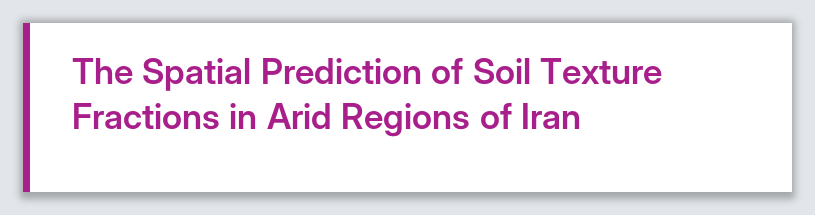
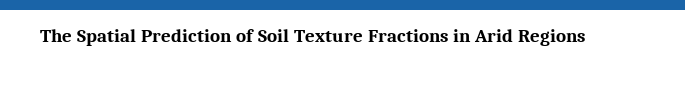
[479,103,582,129] of Iran -> (586, 37) none

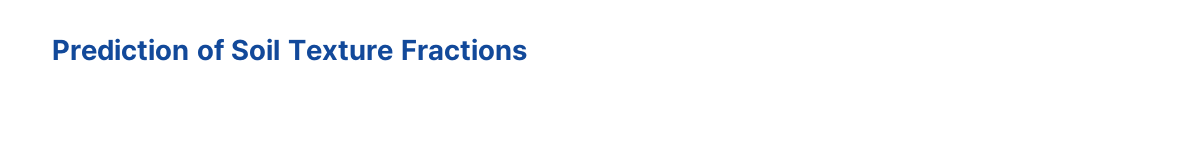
[40,29,137,46] The Spatial -> (52, 49) none
[452,29,586,46] in Arid Regions -> (527, 49) none

